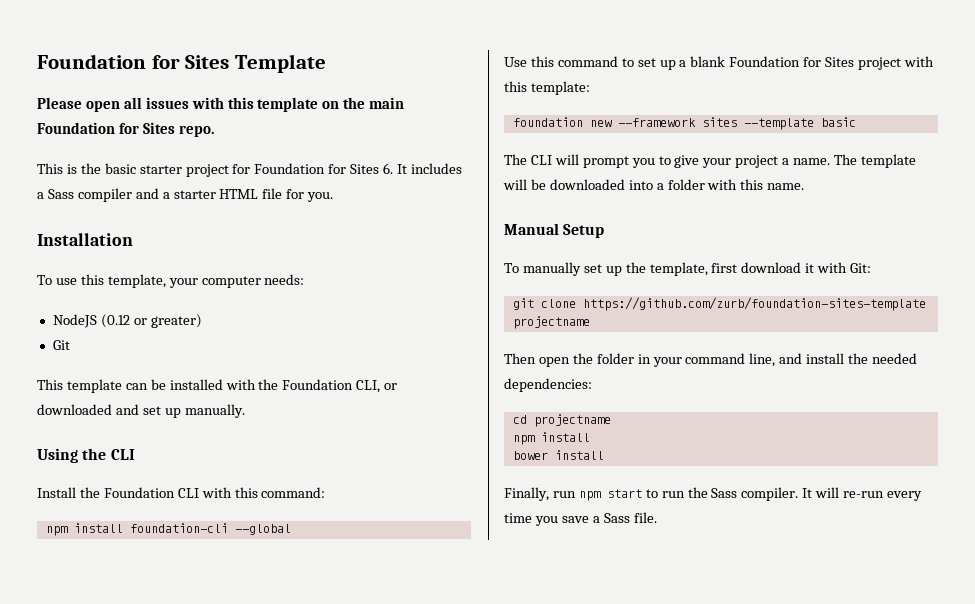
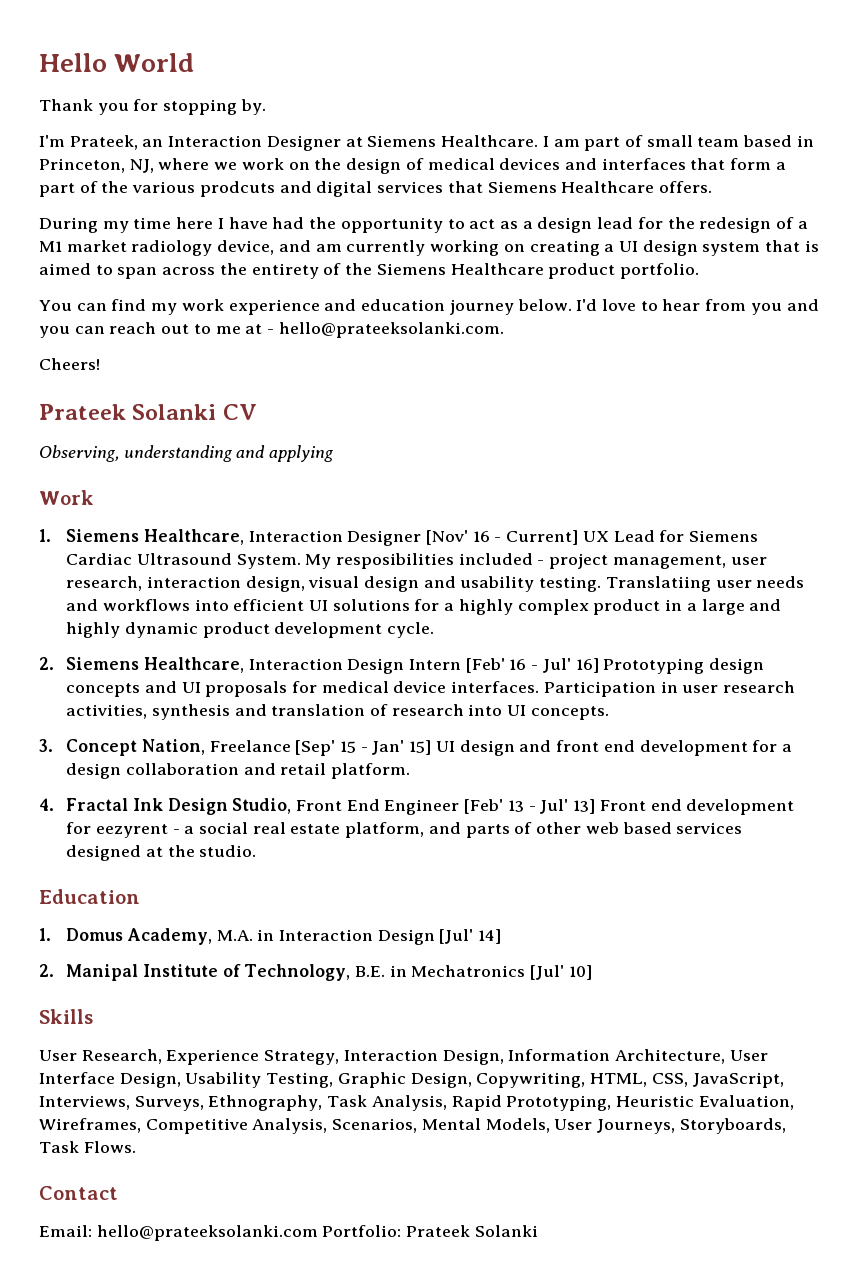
[37,54,326,73] [37,97,405,112] [37,122,214,137] [37,163,462,177] [37,188,334,202] [37,233,133,246] [37,274,305,288] [52,314,202,328] [52,340,70,350] [37,379,398,393] [37,404,245,418] [37,448,135,463] [37,487,326,498] [45,523,291,536] [504,56,934,70] [504,81,590,95] [512,117,856,130] [504,154,916,168] [503,179,805,190] [504,223,605,238] [504,262,872,276] [512,297,926,311] [512,316,590,329] [504,353,918,367] [504,378,592,392] [512,414,611,427] [512,432,590,445] [512,450,604,460] [504,487,923,501] [504,512,657,526] Foundation for Sites Template // Please open all issues with this template on the main Foundation for Sites repo. // This is the basic starter project for Foundation for Sites 6. It includes a Sass compiler and a starter HTML file for you. // Installation // To use this template, your computer needs: // NodeJS (0.12 or greater) // Git // This template can be installed with the Foundation CLI, or downloaded and set up manually. // Using the CLI // Install the Foundation CLI with this command: // npm install foundation-cli --global // Use this command to set up a blank Foundation for Sites project with this template: // foundation new --framework sites --template basic // The CLI will prompt you to give your project a name. The template will be downloaded into a folder with this name. // Manual Setup // To manually set up the template, first download it with Git: // git clone https://github.com/zurb/foundation-sites-template projectname // Then open the folder in your command line, and install the needed dependencies: // cd projectname // npm install // bower install // Finally, run npm start to run the Sass compiler. It will re-run every time you save a Sass file. -> [39,53,195,72] [39,99,266,115] [39,135,814,151] [39,158,786,174] [39,181,712,197] [39,217,808,233] [39,240,819,256] [39,263,699,279] [39,299,819,315] [39,322,504,338] [39,358,100,370] [39,404,257,420] [39,445,335,462] [39,490,94,505] [39,529,759,546] [66,553,767,569] [66,576,805,592] [66,599,782,615] [66,622,435,638] [39,657,765,674] [66,681,796,697] [66,704,609,720] [39,739,793,756] [66,763,411,779] [39,798,795,815] [66,822,743,838] [66,845,257,861] [39,889,140,904] [39,928,502,945] [39,964,592,981] [39,1009,93,1024] [39,1049,768,1065] [39,1072,784,1088] [39,1095,794,1111] [39,1118,786,1134] [39,1141,136,1153] [39,1186,118,1200] [39,1225,538,1241] Hello World // Thank you for stopping by. // I'm Prateek, an Interaction Designer at Siemens Healthcare. I am part of small team based in Princeton, NJ, where we work on the design of medical devices and interfaces that form a part of the various prodcuts and digital services that Siemens Healthcare offers. // During my time here I have had the opportunity to act as a design lead for the redesign of a M1 market radiology device, and am currently working on creating a UI design system that is aimed to span across the entirety of the Siemens Healthcare product portfolio. // You can find my work experience and education journey below. I'd love to hear from you and you can reach out to me at - hello@prateeksolanki.com. // Cheers! // Prateek Solanki CV // Observing, understanding and applying // Work // 1. Siemens Healthcare, Interaction Designer [Nov' 16 - Current] UX Lead for Siemens Cardiac Ultrasound System. My resposibilities included - project management, user research, interaction design, visual design and usability testing. Translatiing user needs and workflows into efficient UI solutions for a highly complex product in a large and highly dynamic product development cycle. // 2. Siemens Healthcare, Interaction Design Intern [Feb' 16 - Jul' 16] Prototyping design concepts and UI proposals for medical device interfaces. Participation in user research activities, synthesis and translation of research into UI concepts. // 3. Concept Nation, Freelance [Sep' 15 - Jan' 15] UI design and front end development for a design collaboration and retail platform. // 4. Fractal Ink Design Studio, Front End Engineer [Feb' 13 - Jul' 13] Front end development for eezyrent - a social real estate platform, and parts of other web based services designed at the studio. // Education // 1. Domus Academy, M.A. in Interaction Design [Jul' 14] // 2. Manipal Institute of Technology, B.E. in Mechatronics [Jul' 10] // Skills // User Research, Experience Strategy, Interaction Design, Information Architecture, User Interface Design, Usability Testing, Graphic Design, Copywriting, HTML, CSS, JavaScript, Interviews, Surveys, Ethnography, Task Analysis, Rapid Prototyping, Heuristic Evaluation, Wireframes, Competitive Analysis, Scenarios, Mental Models, User Journeys, Storyboards, Task Flows. // Contact // Email: hello@prateeksolanki.com Portfolio: Prateek Solanki

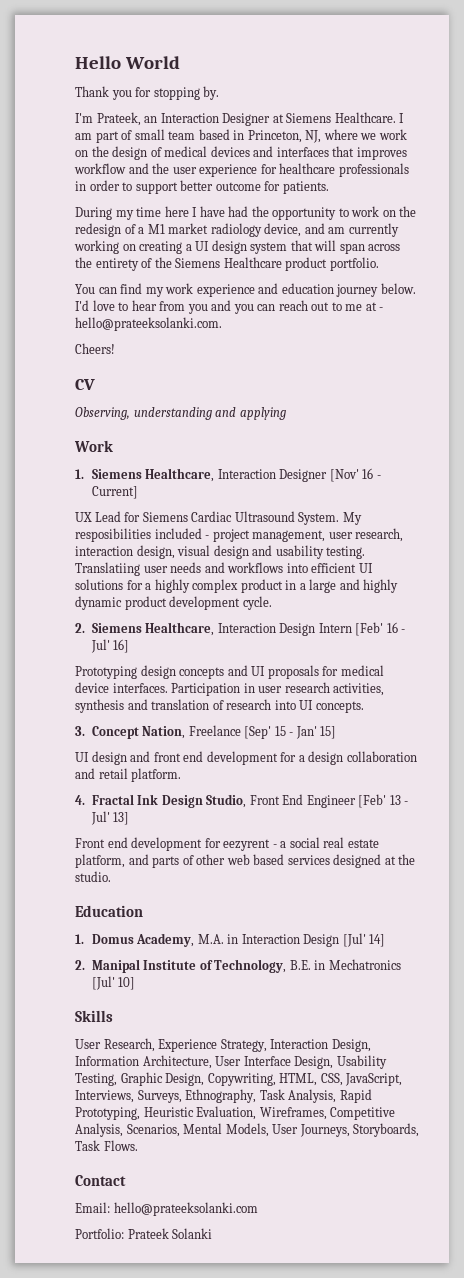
[730,158,786,170] [39,181,712,197] form a part of the various prodcuts and digital services that Siemens Healthcare offers. -> [356,147,407,160] [74,163,409,177] [75,180,329,194] improves workflow and the user experience for healthcare professionals in order to support better outcome for patients.
[469,217,663,233] act as a design lead for -> [351,206,396,217] work on
[804,240,819,252] [39,263,113,275] is aimed to -> [314,240,337,251] will
[39,404,217,420] Prateek Solanki -> (115, 348) none
(579, 537) none -> (138, 492) //
(599, 665) none -> (130, 646) //
(432, 747) none -> (337, 732) //
(596, 806) none -> (130, 818) //
(318, 1233) none -> (258, 1209) //

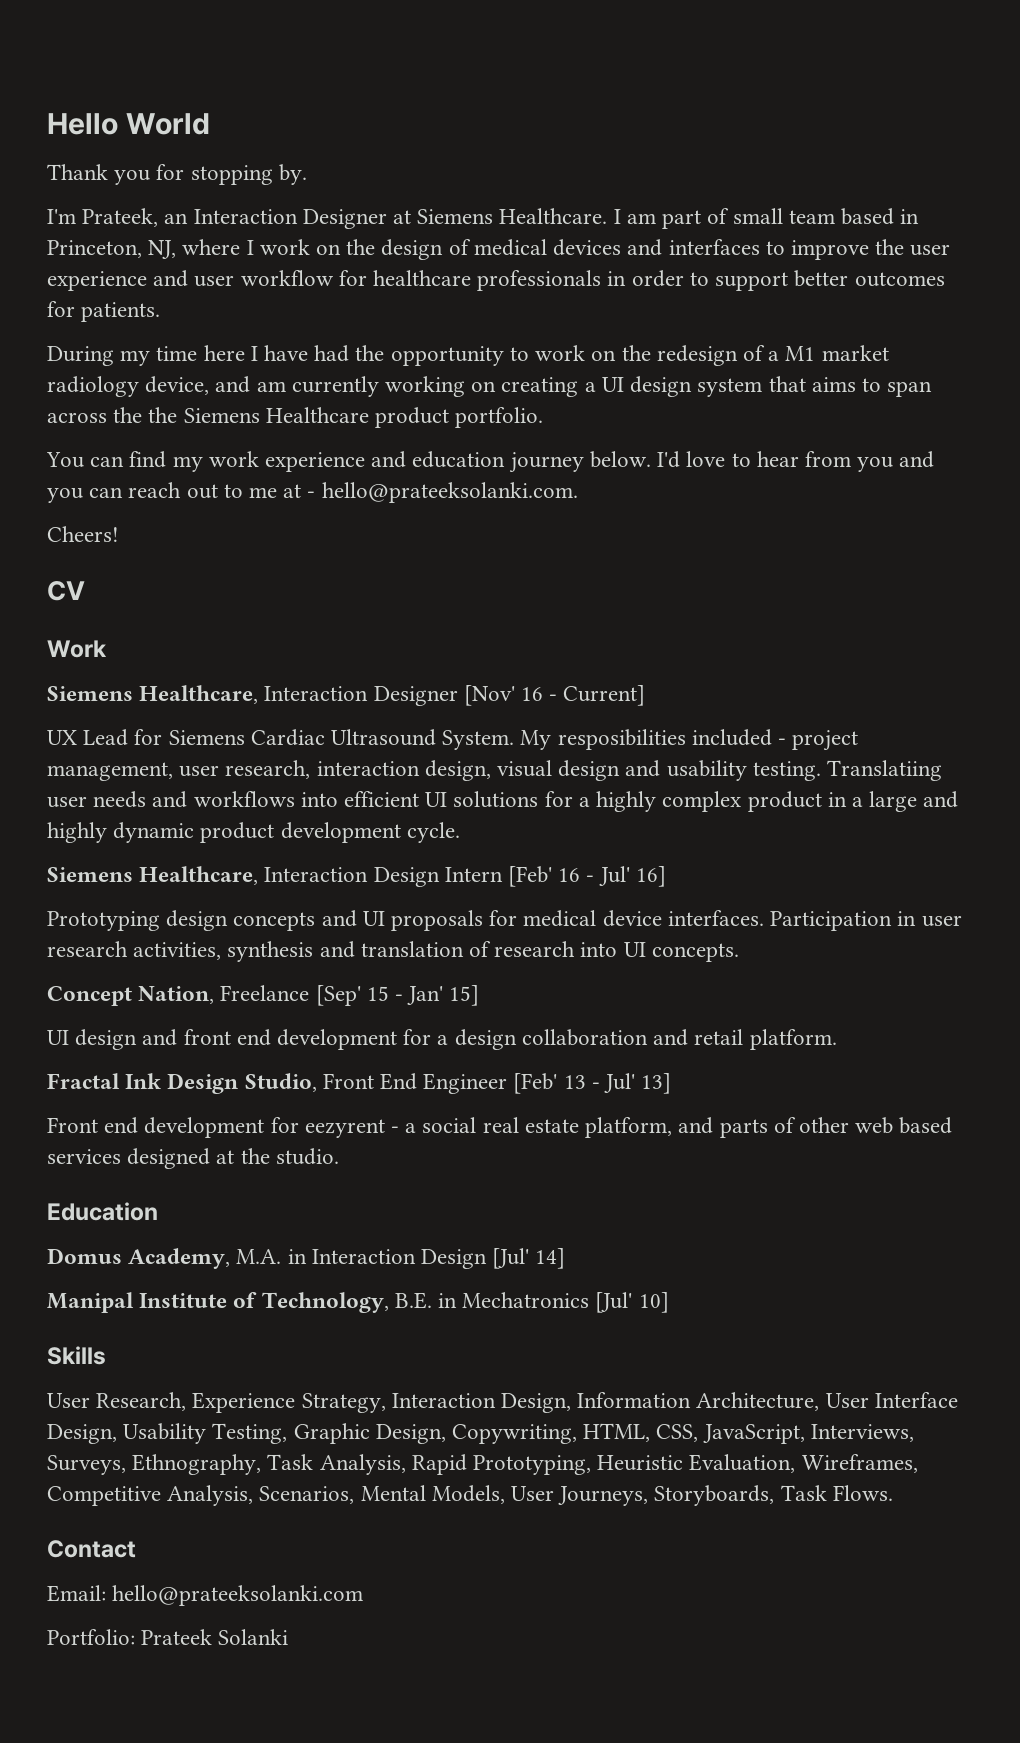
[360,133,377,140] we -> [246,240,254,255] I
[332,146,407,160] [74,163,258,177] that improves workflow and the user experience -> [765,239,951,260] [47,270,334,291] to improve the user experience and user workflow
[215,182,261,191] outcome -> [854,272,945,287] outcomes
[314,240,337,251] will -> [811,377,881,392] aims to
[95,258,153,271] entirety of -> (143, 415) none
[75,407,286,420] // Observing, understanding and applying -> (85, 591) none
[75,469,84,479] 1. -> (107, 649) none
[75,623,85,633] 2. -> (460, 832) none
[75,726,85,736] 3. -> (739, 952) none
[75,795,85,805] 4. -> (837, 1039) none
[75,934,84,944] 1. -> (158, 1211) none
[75,960,85,970] 2. -> (566, 1258) none

